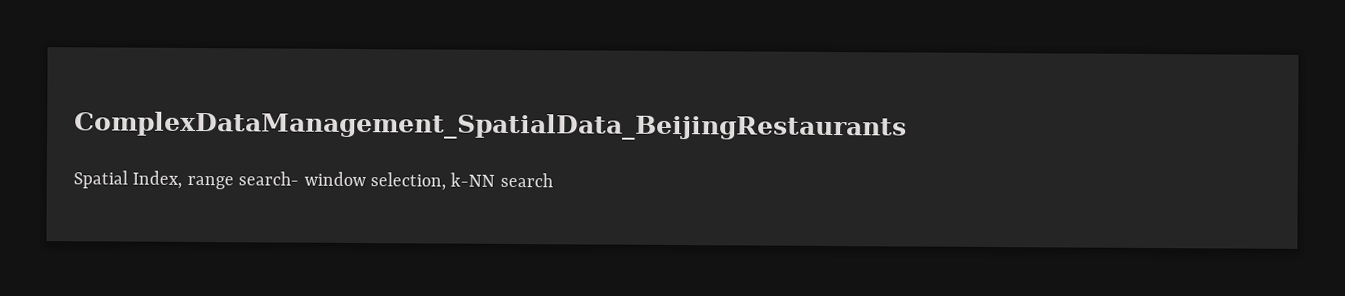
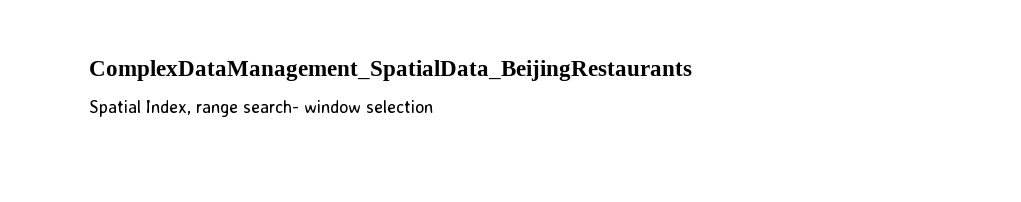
[370,172,553,191] selection, k-NN search -> [366,100,433,113] selection

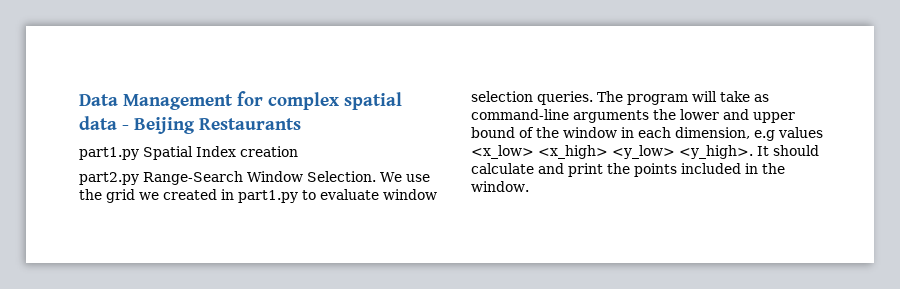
[89,60,692,81] [89,100,433,117] ComplexDataManagement_SpatialData_BeijingRestaurants // Spatial Index, range search- window selection -> [79,91,402,110] [79,116,301,134] [79,146,298,160] [79,171,430,185] [79,189,437,203] [471,91,769,105] [471,109,795,123] [471,127,823,141] [471,145,819,159] [471,163,785,177] [471,181,529,192] Data Management for complex spatial data - Beijing Restaurants // part1.py Spatial Index creation // part2.py Range-Search Window Selection. We use the grid we created in part1.py to evaluate window selection queries. The program will take as command-line arguments the lower and upper bound of the window in each dimension, e.g values <x_low> <x_high> <y_low> <y_high>. It should calculate and print the points included in the window.

